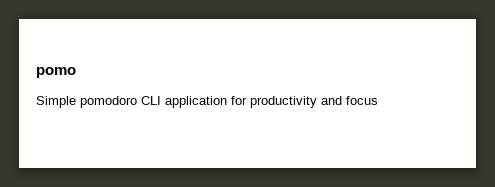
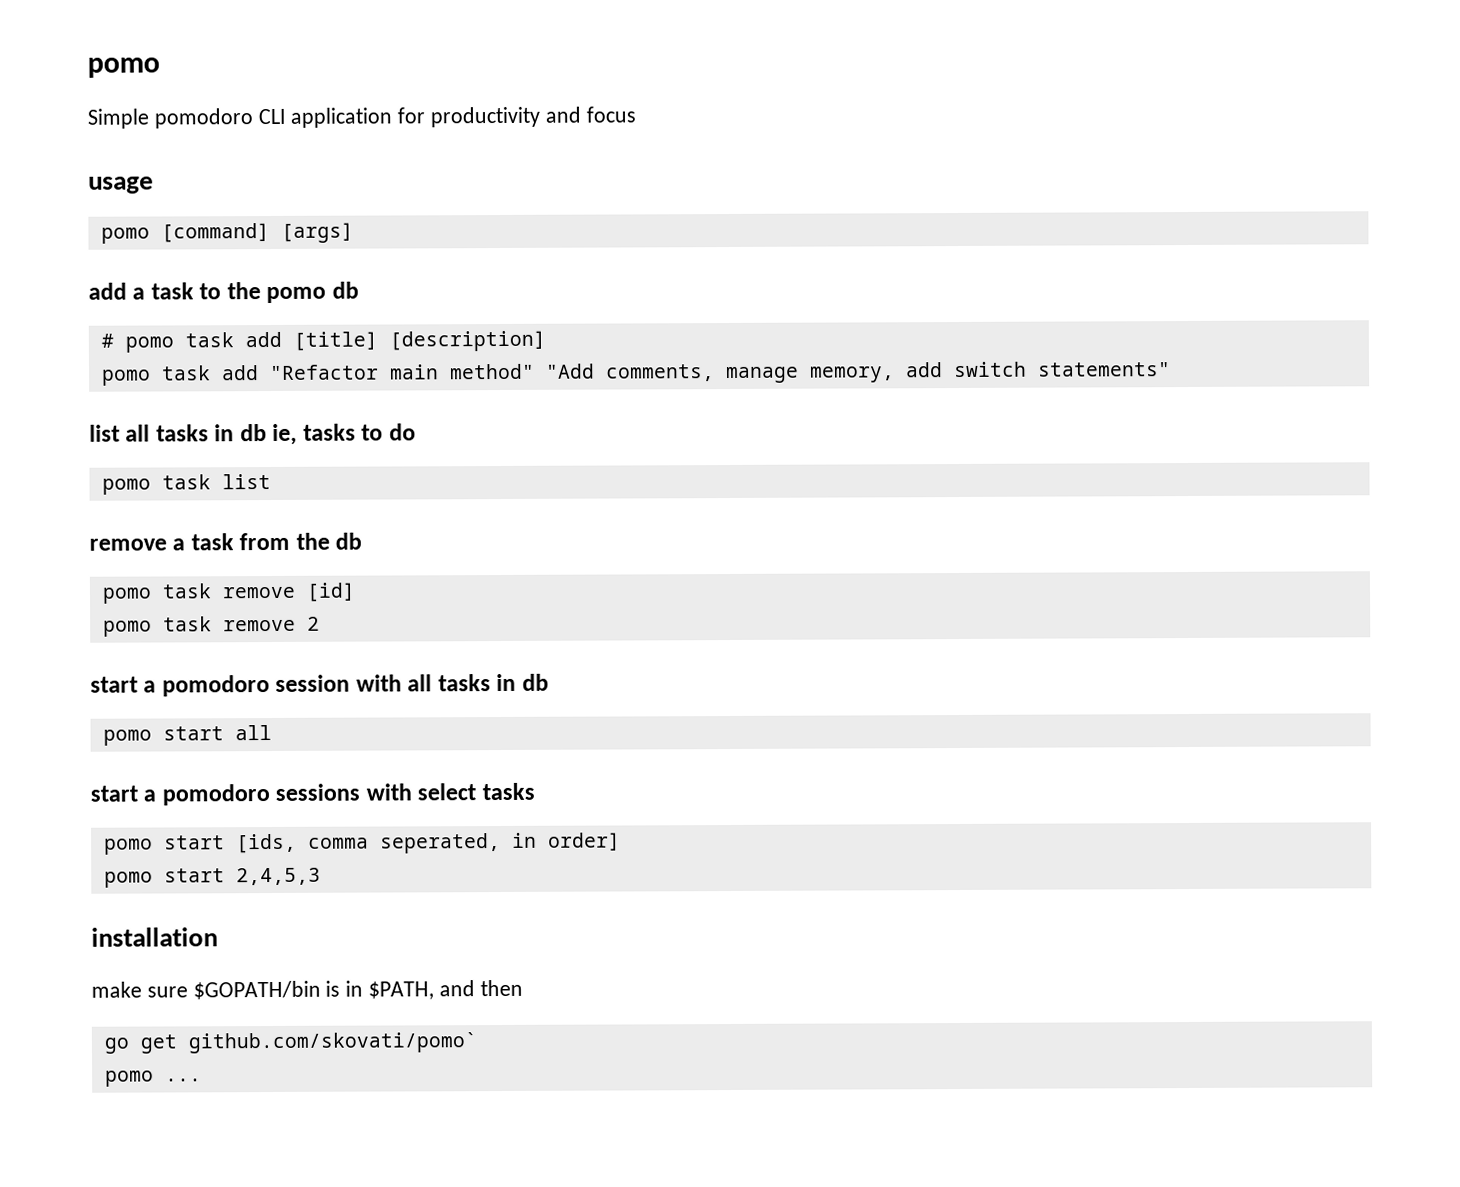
(378, 100) none -> [88,176,154,194] [100,222,354,244] [88,281,359,304] [100,330,546,353] [101,361,1171,386] [89,423,416,445] [101,474,271,495] [89,532,363,551] [101,582,356,604] [102,616,320,637] [90,673,549,697] [102,725,272,746] [90,782,535,806] [103,832,621,855] [103,867,321,888] [91,927,218,947] [91,979,523,1000] [103,1032,477,1054] [104,1070,202,1087] // usage // pomo [command] [args] // add a task to the pomo db // # pomo task add [title] [description] // pomo task add "Refactor main method" "Add comments, manage memory, add switch statements" // list all tasks in db ie, tasks to do // pomo task list // remove a task from the db // pomo task remove [id] // pomo task remove 2 // start a pomodoro session with all tasks in db // pomo start all // start a pomodoro sessions with select tasks // pomo start [ids, comma seperated, in order] // pomo start 2,4,5,3 // installation // make sure $GOPATH/bin is in $PATH, and then // go get github.com/skovati/pomo` // pomo ...

